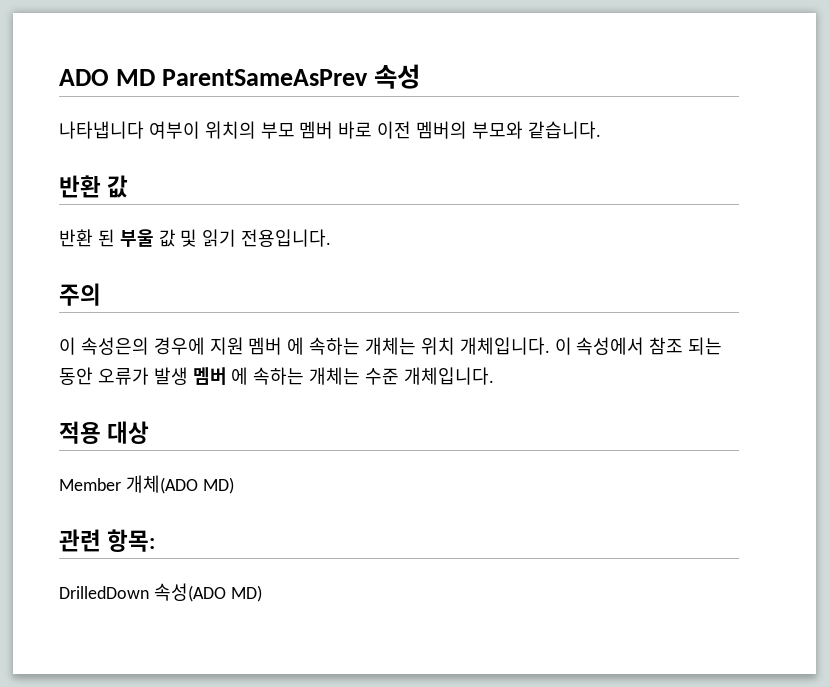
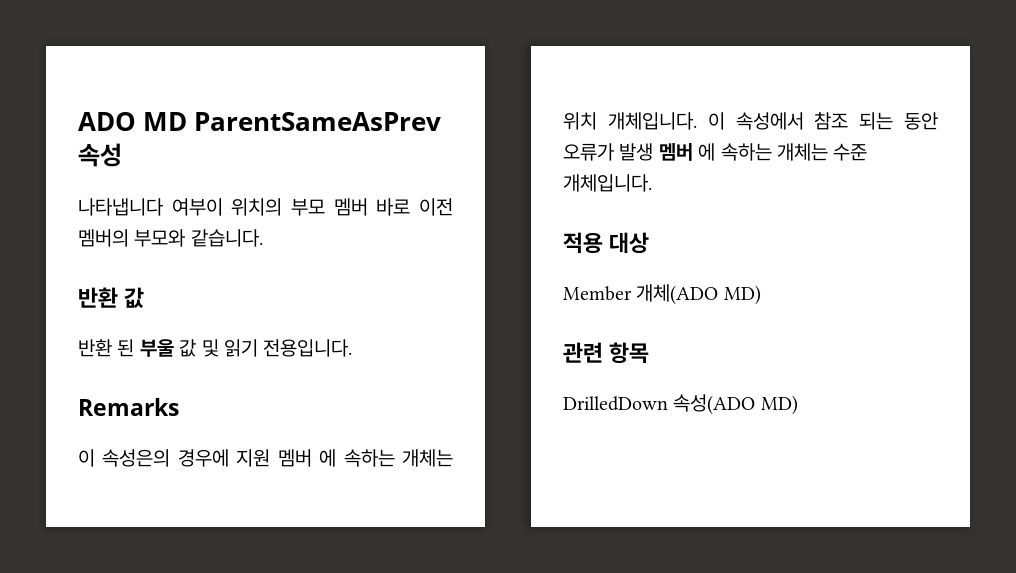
[59,283,101,306] 주의 -> [78,398,179,416] Remarks
[107,529,156,552] 항목: -> [609,342,650,364] 항목

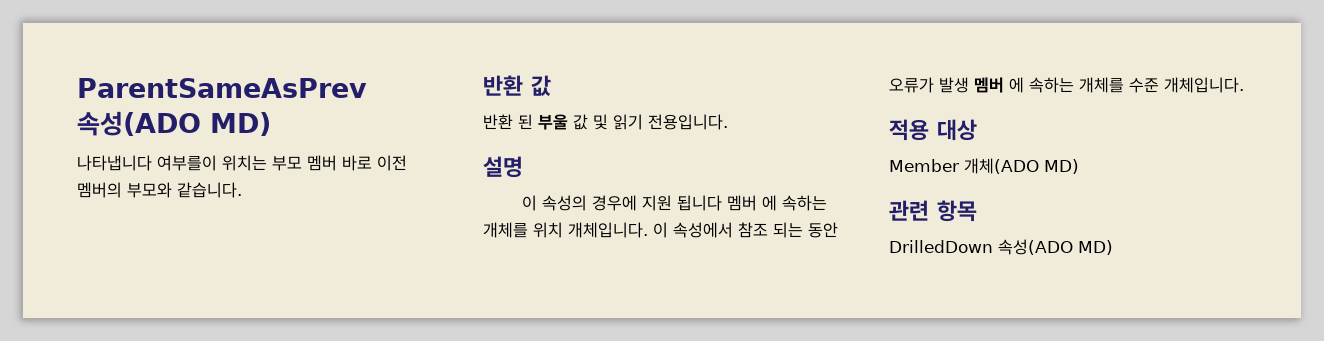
[78,112,441,131] [78,143,122,167] ADO MD ParentSameAsPrev 속성 -> [77,78,367,98] [77,111,271,136] ParentSameAsPrev 속성(ADO MD)
[171,198,283,216] 여부이 위치의 -> [157,155,267,171] 여부를이 위치는
[78,398,179,416] [78,449,171,467] Remarks // 이 속성은의 -> [483,156,523,178] [521,195,587,211] 설명 // 이 속성의
[277,449,453,467] 멤버 에 속하는 개체는 -> [676,195,827,211] [483,222,528,238] 됩니다 멤버 에 속하는 개체를
[777,143,828,161] 개체는 -> [1079,77,1124,93] 개체를

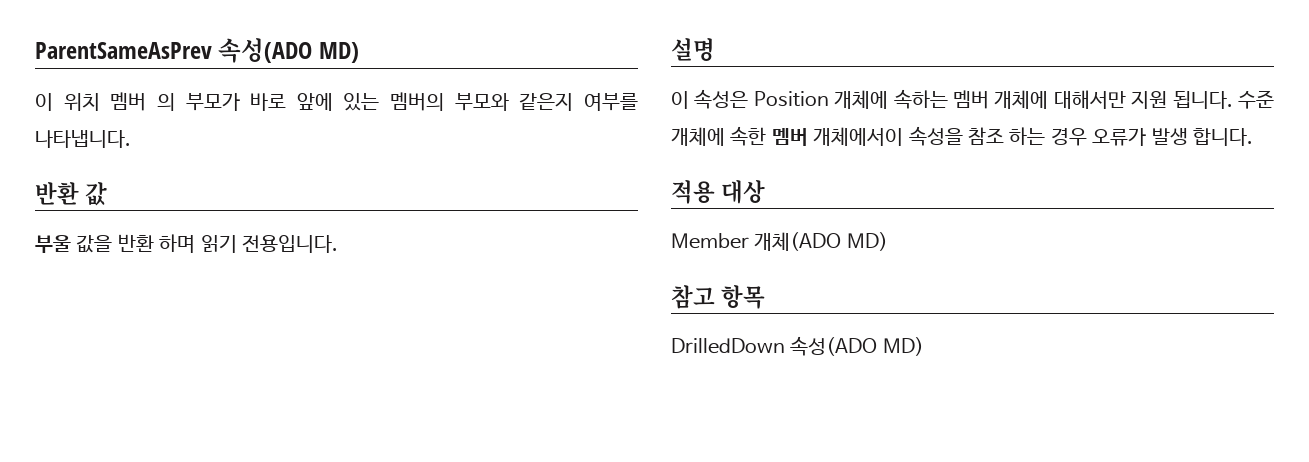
[77,155,407,171] [77,182,242,198] [483,75,551,96] [483,114,728,130] [483,156,523,178] [521,195,827,211] [483,222,838,238] [889,77,1244,93] 나타냅니다 여부를이 위치는 부모 멤버 바로 이전 멤버의 부모와 같습니다. // 반환 값 // 반환 된 부울 값 및 읽기 전용입니다. // 설명 // 이 속성의 경우에 지원 됩니다 멤버 에 속하는 개체를 위치 개체입니다. 이 속성에서 참조 되는 동안 오류가 발생 멤버 에 속하는 개체를 수준 개체입니다. -> [35,92,638,111] [35,130,131,148] [35,182,108,206] [35,234,338,253] [671,38,715,61] [671,89,1274,109] [671,126,1253,146] 이 위치 멤버 의 부모가 바로 앞에 있는 멤버의 부모와 같은지 여부를 나타냅니다. // 반환 값 // 부울 값을 반환 하며 읽기 전용입니다. // 설명 // 이 속성은 Position 개체에 속하는 멤버 개체에 대해서만 지원 됩니다. 수준 개체에 속한 멤버 개체에서이 속성을 참조 하는 경우 오류가 발생 합니다.
[889,200,929,221] 관련 -> [671,285,715,309] 참고

